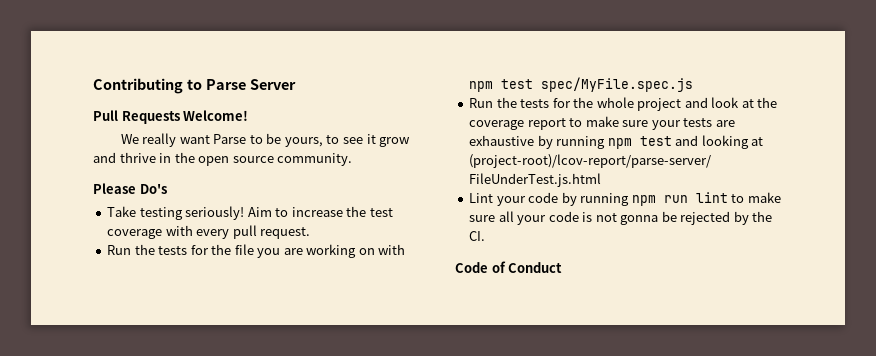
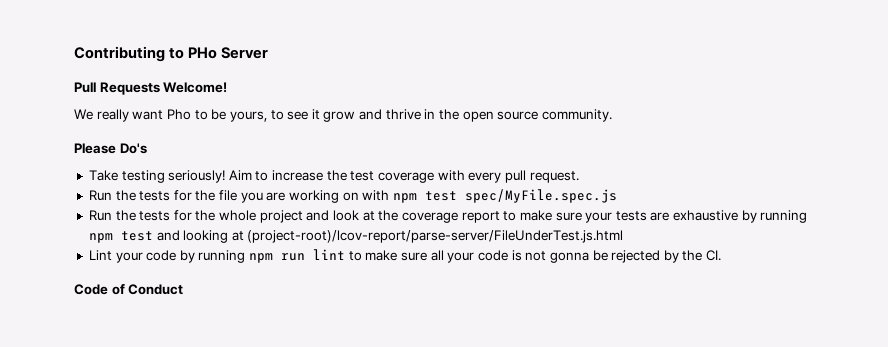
[205,79,246,90] Parse -> [188,47,218,59] PHo
[213,134,247,144] Parse -> [166,109,191,120] Pho

